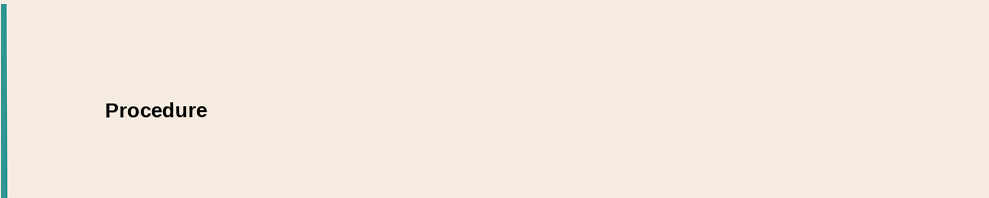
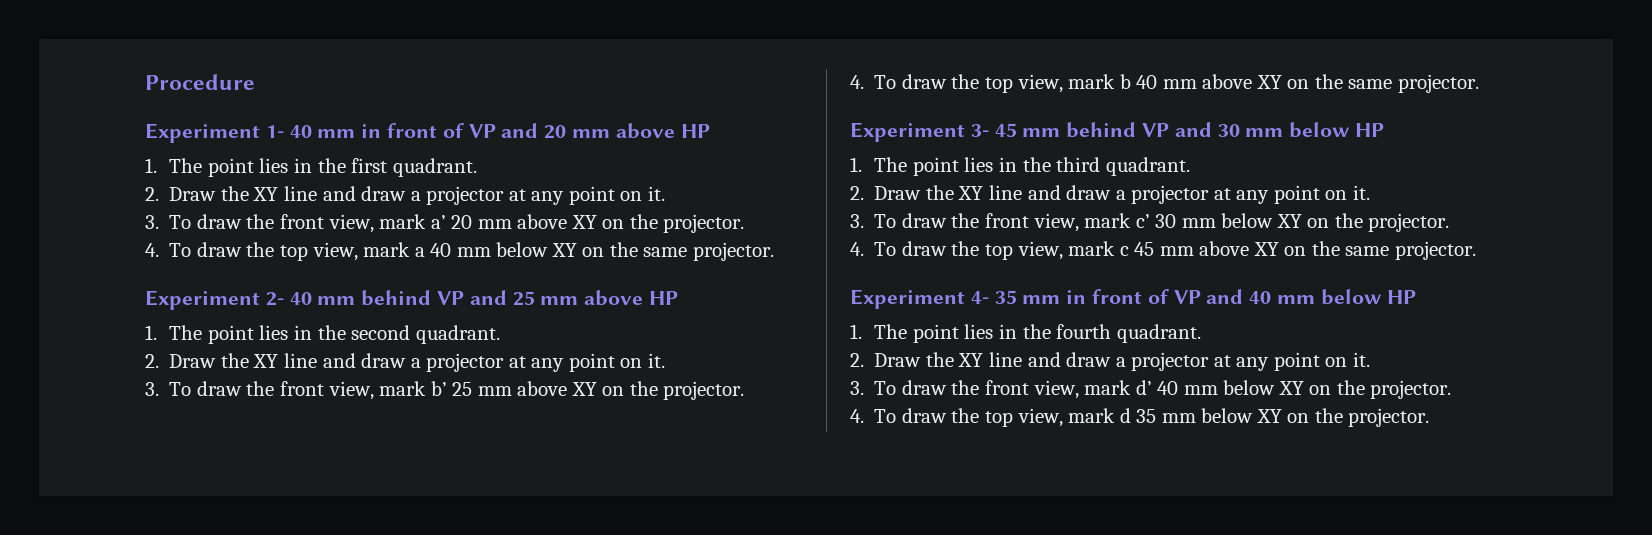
(208, 110) none -> [145,123,710,143] [145,158,477,177] [145,186,665,205] [145,214,745,233] [145,242,774,261] [145,290,679,310] [145,325,500,344] [145,353,665,372] [145,381,745,400] [850,74,1479,93] [850,122,1385,142] [850,157,1190,176] [850,185,1370,204] [850,213,1450,232] [850,241,1476,260] [850,289,1416,309] [850,324,1201,343] [850,352,1370,371] [850,380,1452,399] [850,408,1430,427] // Experiment 1- 40 mm in front of VP and 20 mm above HP // 1. The point lies in the first quadrant. // 2. Draw the XY line and draw a projector at any point on it. // 3. To draw the front view, mark a’ 20 mm above XY on the projector. // 4. To draw the top view, mark a 40 mm below XY on the same projector. // Experiment 2- 40 mm behind VP and 25 mm above HP // 1. The point lies in the second quadrant. // 2. Draw the XY line and draw a projector at any point on it. // 3. To draw the front view, mark b’ 25 mm above XY on the projector. // 4. To draw the top view, mark b 40 mm above XY on the same projector. // Experiment 3- 45 mm behind VP and 30 mm below HP // 1. The point lies in the third quadrant. // 2. Draw the XY line and draw a projector at any point on it. // 3. To draw the front view, mark c’ 30 mm below XY on the projector. // 4. To draw the top view, mark c 45 mm above XY on the same projector. // Experiment 4- 35 mm in front of VP and 40 mm below HP // 1. The point lies in the fourth quadrant. // 2. Draw the XY line and draw a projector at any point on it. // 3. To draw the front view, mark d’ 40 mm below XY on the projector. // 4. To draw the top view, mark d 35 mm below XY on the projector.

